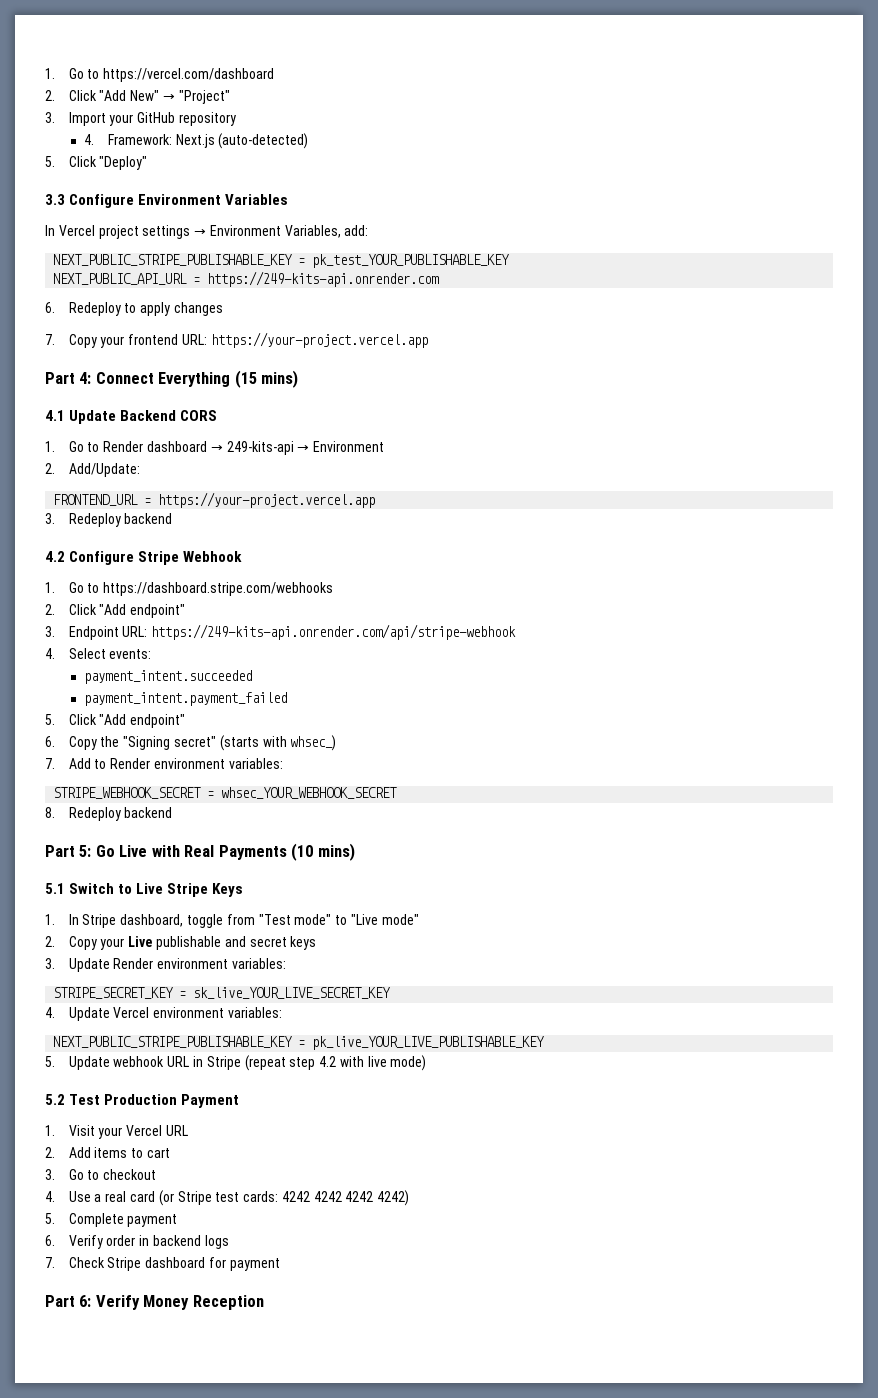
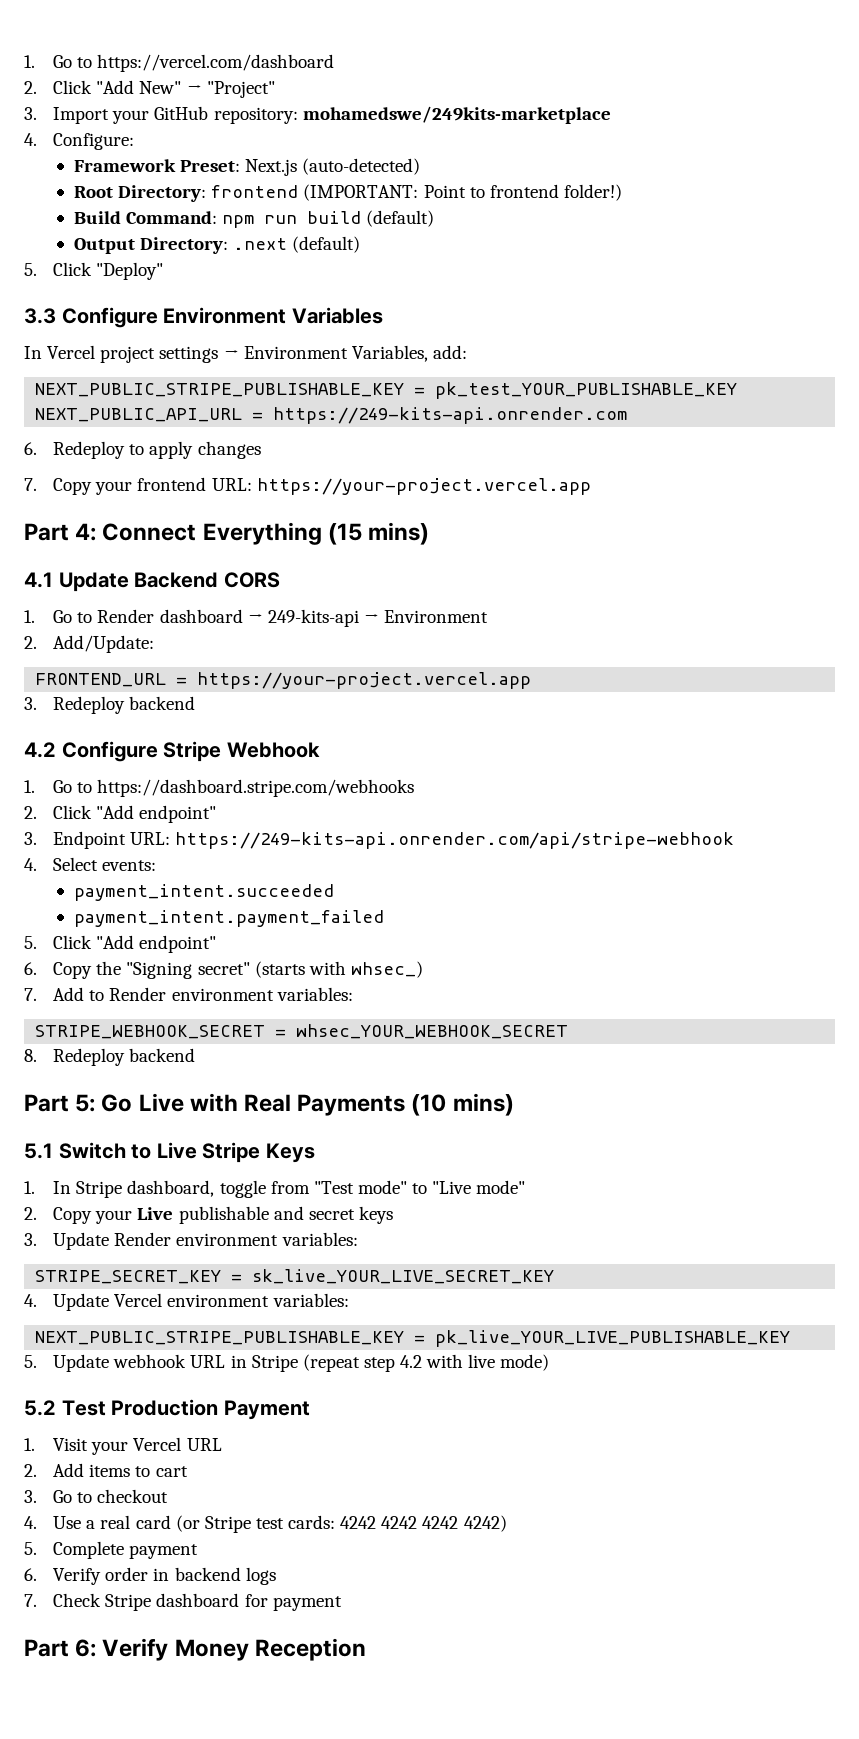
[179,112,237,126] [84,134,172,145] repository // 4. Framework: -> [213,106,611,124] [24,133,135,150] [74,159,241,172] repository: mohamedswe/249kits-marketplace // 4. Configure: // Framework Preset:
(309, 141) none -> [74,184,622,202] [74,210,435,228] [74,236,361,254] // Root Directory: frontend (IMPORTANT: Point to frontend folder!) // Build Command: npm run build (default) // Output Directory: .next (default)

